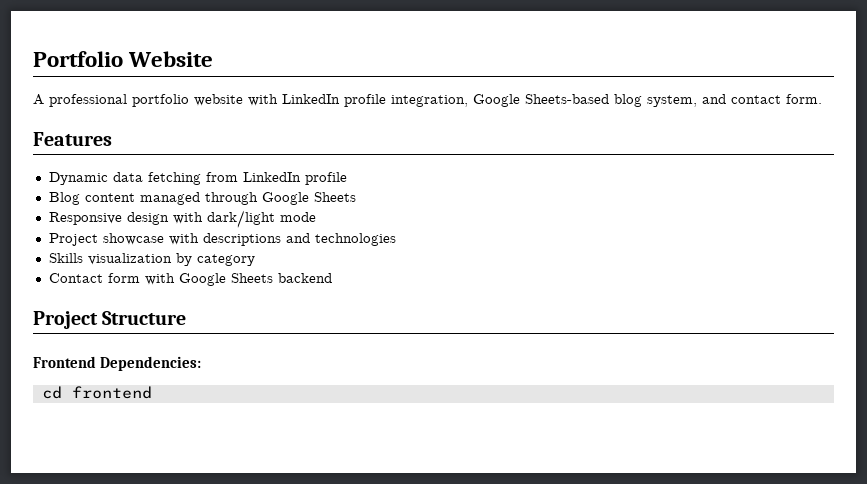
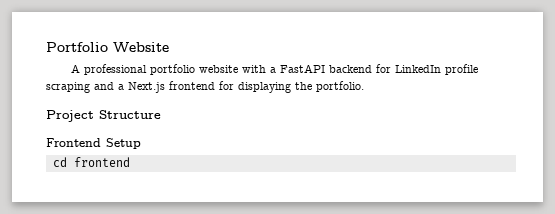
[282,94,822,107] [33,132,112,146] [48,172,347,185] [48,192,356,205] [48,210,316,228] [48,233,396,246] [48,253,255,266] [48,273,332,286] LinkedIn profile integration, Google Sheets-based blog system, and contact form. // Features // Dynamic data fetching from LinkedIn profile // Blog content managed through Google Sheets // Responsive design with dark/light mode // Project showcase with descriptions and technologies // Skills visualization by category // Contact form with Google Sheets backend -> [270,64,479,75] [46,81,364,93] a FastAPI backend for LinkedIn profile scraping and a Next.js frontend for displaying the portfolio.
[99,356,201,371] Dependencies: -> [106,138,141,149] Setup

